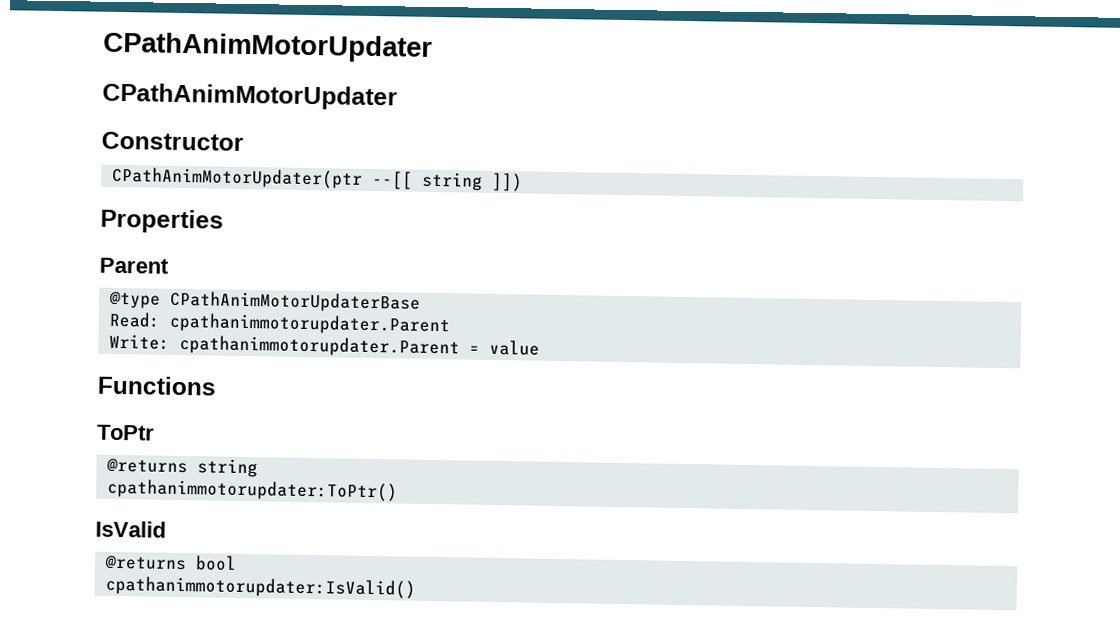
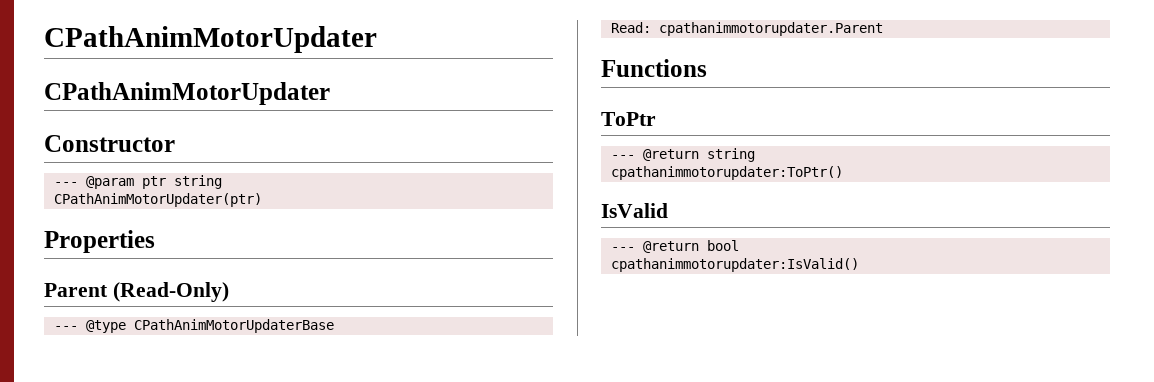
[111,166,523,192] CPathAnimMotorUpdater(ptr --[[ string ]]) -> [53,175,222,189] [53,193,262,207] --- @param ptr string // CPathAnimMotorUpdater(ptr)
(169, 265) // -> [112,282,229,302] [53,326,78,330] (Read-Only) // ---
[108,333,540,358] // Write: cpathanimmotorupdater.Parent = value -> (883, 29) none
[105,458,188,474] @returns -> [610,149,699,161] --- @return
[103,555,187,571] @returns -> [610,241,699,253] --- @return

